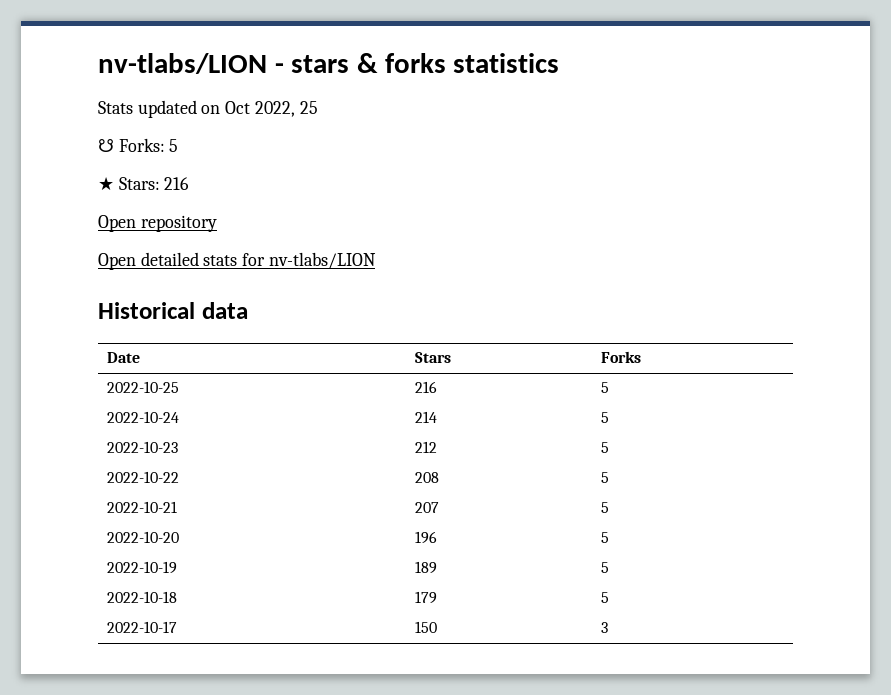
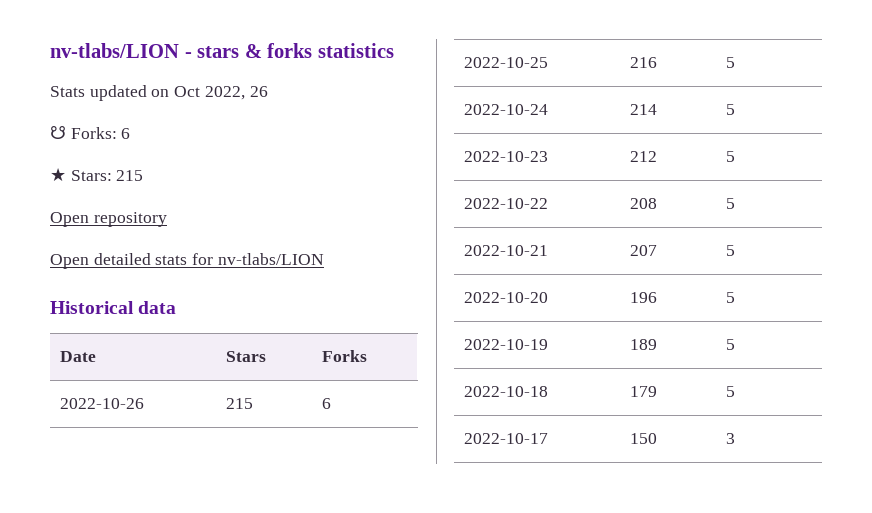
[299,101,318,114] 25 -> [249,86,268,97] 26
[169,139,179,152] 5 -> [121,128,131,139] 6
[164,177,190,190] 216 -> [116,170,144,181] 215
(641, 357) none -> [59,398,144,409] [225,398,253,409] [321,398,331,409] // 2022-10-26 | 215 | 6

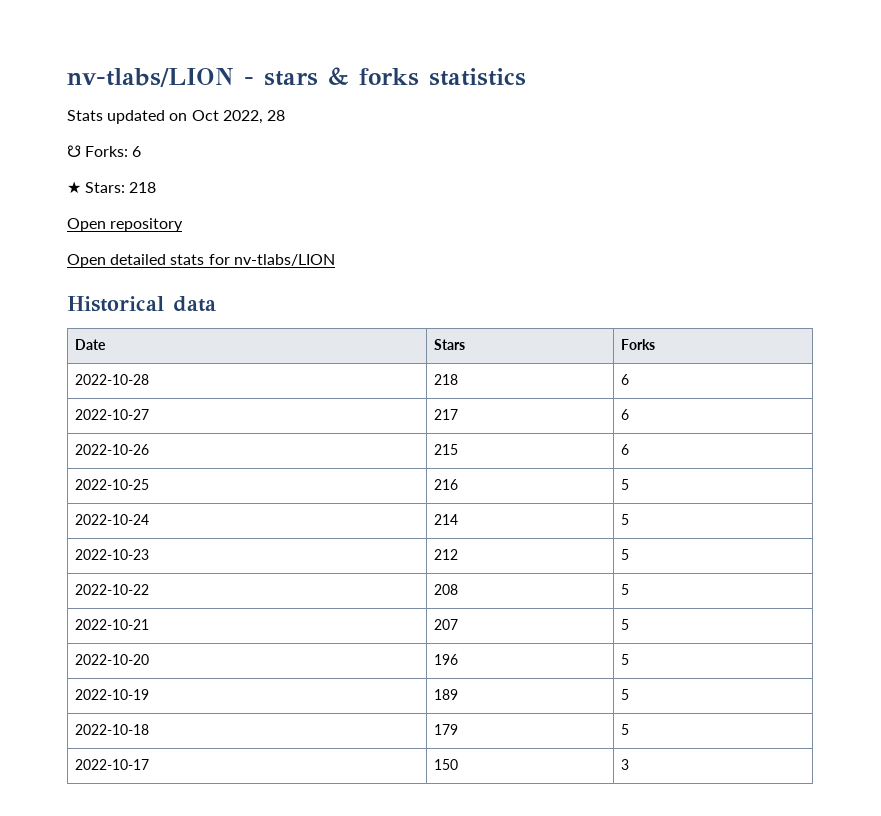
[249,86,268,97] 26 -> [266,110,285,121] 28
[116,170,144,181] 215 -> [129,182,157,193] 218
(367, 356) none -> [74,374,149,385] [433,374,458,385] [620,374,629,385] [74,409,149,420] [433,409,458,420] [620,409,629,420] // 2022-10-28 | 218 | 6 // 2022-10-27 | 217 | 6

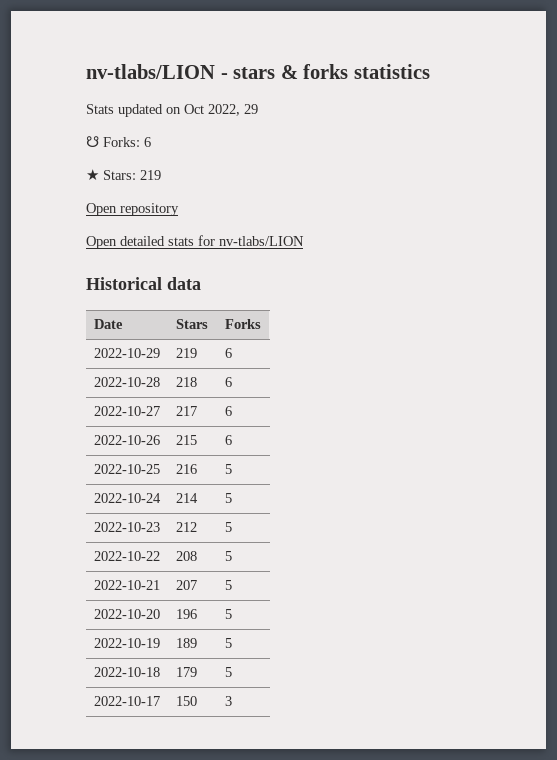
[266,110,285,121] 28 -> [244,104,258,114] 29
[129,182,157,193] 218 -> [140,170,161,180] 219
(655, 344) none -> [93,348,160,358] [175,348,197,358] [224,348,232,358] // 2022-10-29 | 219 | 6

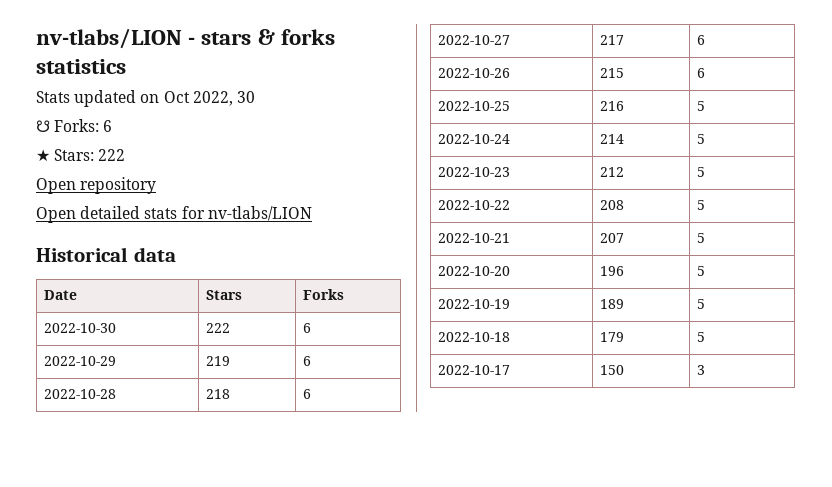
[244,104,258,114] 29 -> [236,91,255,103] 30
[140,170,161,180] 219 -> [98,149,126,161] 222
(261, 324) none -> [43,323,116,333] [205,323,230,333] [302,323,311,333] // 2022-10-30 | 222 | 6

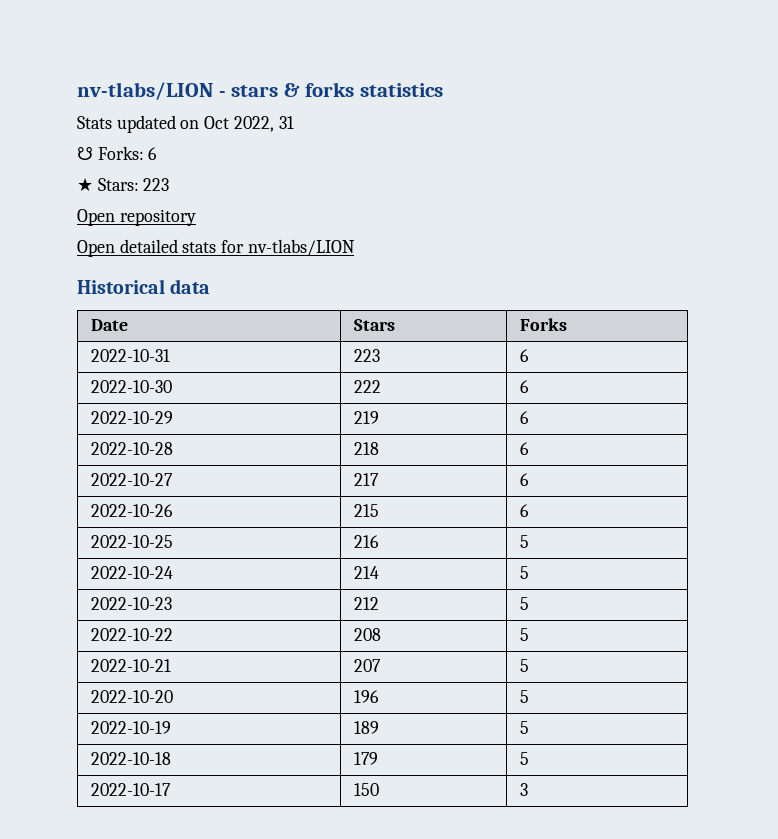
[236,91,255,103] 30 -> [278,116,294,129] 31
[98,149,126,161] 222 -> [143,178,170,191] 223
(344, 294) none -> [90,349,170,362] [353,349,380,362] [519,349,529,362] // 2022-10-31 | 223 | 6

